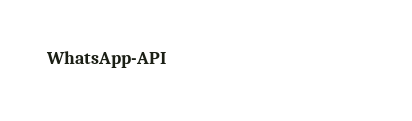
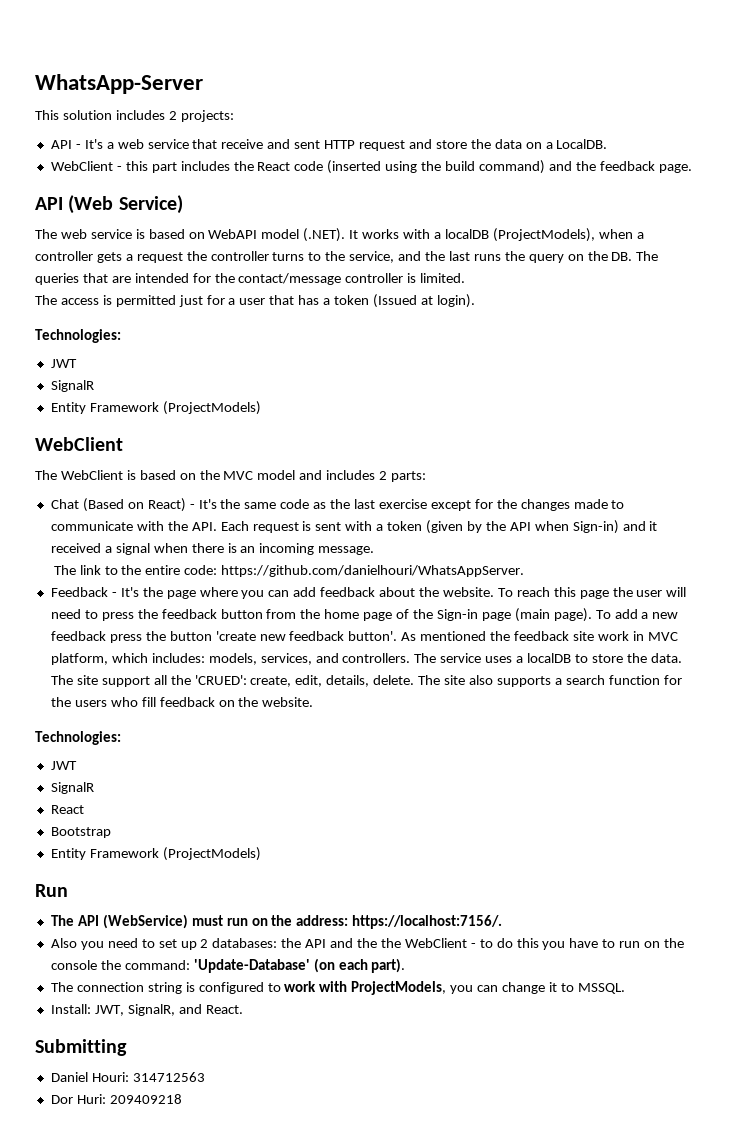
[46,51,166,68] WhatsApp-API -> [35,74,203,94] [35,110,234,122] [50,139,608,151] [50,160,692,174] [35,195,183,214] [35,228,644,242] [35,251,659,263] [35,273,466,285] [35,294,475,308] [35,329,121,343] [50,359,77,368] [50,380,94,392] [50,401,261,415] [35,437,123,451] [35,470,427,482] [50,498,625,512] [50,520,658,534] [50,543,375,555] [53,565,525,577] [50,587,687,599] [50,608,679,622] [50,631,678,643] [50,653,682,665] [50,675,682,687] [50,697,314,707] [35,731,121,745] [50,761,77,770] [50,782,94,794] [50,805,84,814] [50,827,111,838] [50,847,261,861] [35,884,68,897] [50,914,503,929] [50,938,684,950] [50,958,406,973] [50,981,625,995] [50,1004,243,1016] [35,1039,127,1056] [50,1072,205,1082] [50,1094,182,1104] WhatsApp-Server // This solution includes 2 projects: // API - It's a web service that receive and sent HTTP request and store the data on a LocalDB. // WebClient - this part includes the React code (inserted using the build command) and the feedback page. // API (Web Service) // The web service is based on WebAPI model (.NET). It works with a localDB (ProjectModels), when a controller gets a request the controller turns to the service, and the last runs the query on the DB. The queries that are intended for the contact/message controller is limited. // The access is permitted just for a user that has a token (Issued at login). // Technologies: // JWT // SignalR // Entity Framework (ProjectModels) // WebClient // The WebClient is based on the MVC model and includes 2 parts: // Chat (Based on React) - It's the same code as the last exercise except for the changes made to communicate with the API. Each request is sent with a token (given by the API when Sign-in) and it received a signal when there is an incoming message. // The link to the entire code: https://github.com/danielhouri/WhatsAppServer. // Feedback - It's the page where you can add feedback about the website. To reach this page the user will need to press the feedback button from the home page of the Sign-in page (main page). To add a new feedback press the button 'create new feedback button'. As mentioned the feedback site work in MVC platform, which includes: models, services, and controllers. The service uses a localDB to store the data. The site support all the 'CRUED': create, edit, details, delete. The site also supports a search function for the users who fill feedback on the website. // Technologies: // JWT // SignalR // React // Bootstrap // Entity Framework (ProjectModels) // Run // The API (WebService) must run on the address: https://localhost:7156/. // Also you need to set up 2 databases: the API and the the WebClient - to do this you have to run on the console the command: 'Update-Database' (on each part). // The connection string is configured to work with ProjectModels, you can change it to MSSQL. // Install: JWT, SignalR, and React. // Submitting // Daniel Houri: 314712563 // Dor Huri: 209409218

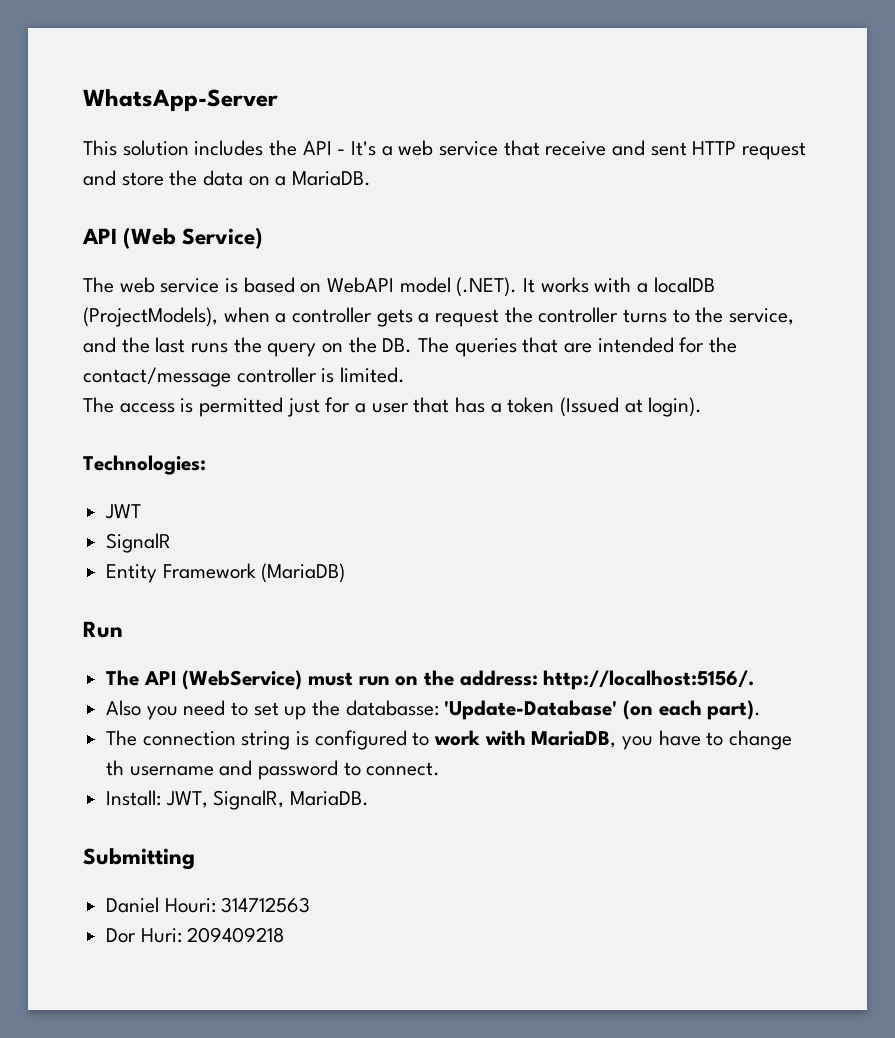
[168,110,234,122] 2 projects: // -> [269,140,298,156] the
[556,139,608,149] [50,160,692,174] LocalDB. // WebClient - this part includes the React code (inserted using the build command) and the feedback page. -> [292,171,372,186] MariaDB.
[162,401,261,415] [35,437,123,451] [35,470,427,482] [50,498,625,512] [50,520,658,534] [50,543,375,555] [53,565,525,577] [50,587,687,599] [50,608,679,622] [50,631,678,643] [50,653,682,665] [50,675,682,687] [50,697,314,707] [35,731,121,745] [50,761,77,770] [50,782,94,794] [50,805,84,814] [50,827,111,838] [50,847,261,861] (ProjectModels) // WebClient // The WebClient is based on the MVC model and includes 2 parts: // Chat (Based on React) - It's the same code as the last exercise except for the changes made to communicate with the API. Each request is sent with a token (given by the API when Sign-in) and it received a signal when there is an incoming message. // The link to the entire code: https://github.com/danielhouri/WhatsAppServer. // Feedback - It's the page where you can add feedback about the website. To reach this page the user will need to press the feedback button from the home page of the Sign-in page (main page). To add a new feedback press the button 'create new feedback button'. As mentioned the feedback site work in MVC platform, which includes: models, services, and controllers. The service uses a localDB to store the data. The site support all the 'CRUED': create, edit, details, delete. The site also supports a search function for the users who fill feedback on the website. // Technologies: // JWT // SignalR // React // Bootstrap // Entity Framework (ProjectModels) -> [261,563,346,583] (MariaDB)
[352,915,503,929] https://localhost:7156/. -> [543,670,755,690] http://localhost:5156/.
[200,938,684,950] [50,960,190,970] 2 databases: the API and the the WebClient - to do this you have to run on the console the command: -> [312,700,439,716] the databasse:
[351,981,625,995] ProjectModels, you can change it to MSSQL. -> [531,730,793,750] [106,760,441,780] MariaDB, you have to change th username and password to connect.
[178,1004,243,1014] and React. -> [290,791,370,806] MariaDB.

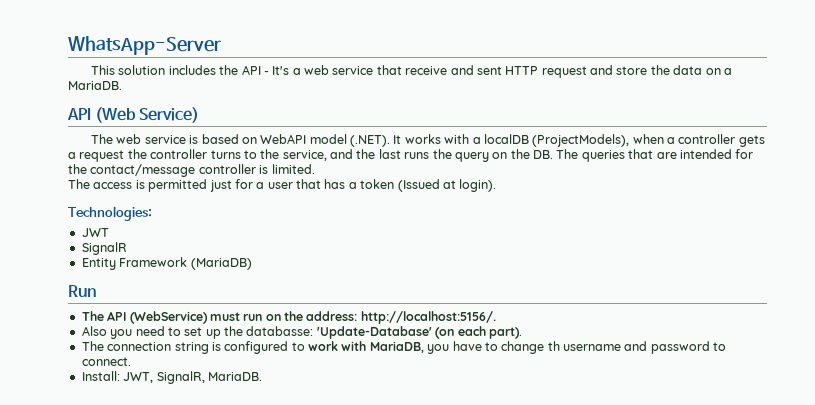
[83,848,195,870] [106,897,311,913] [106,927,285,943] // Submitting // Daniel Houri: 314712563 // Dor Huri: 209409218 -> (262, 376) none

